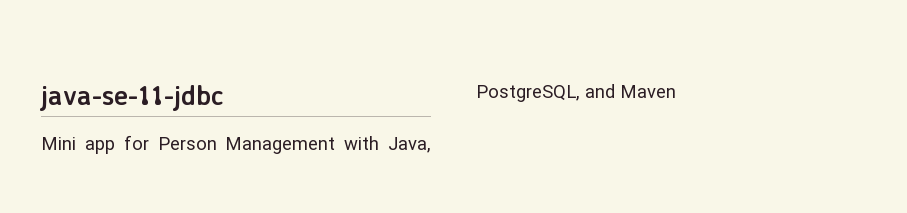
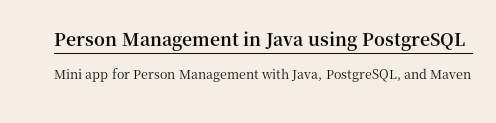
[40,85,224,111] java-se-11-jdbc -> [54,31,465,51] Person Management in Java using PostgreSQL

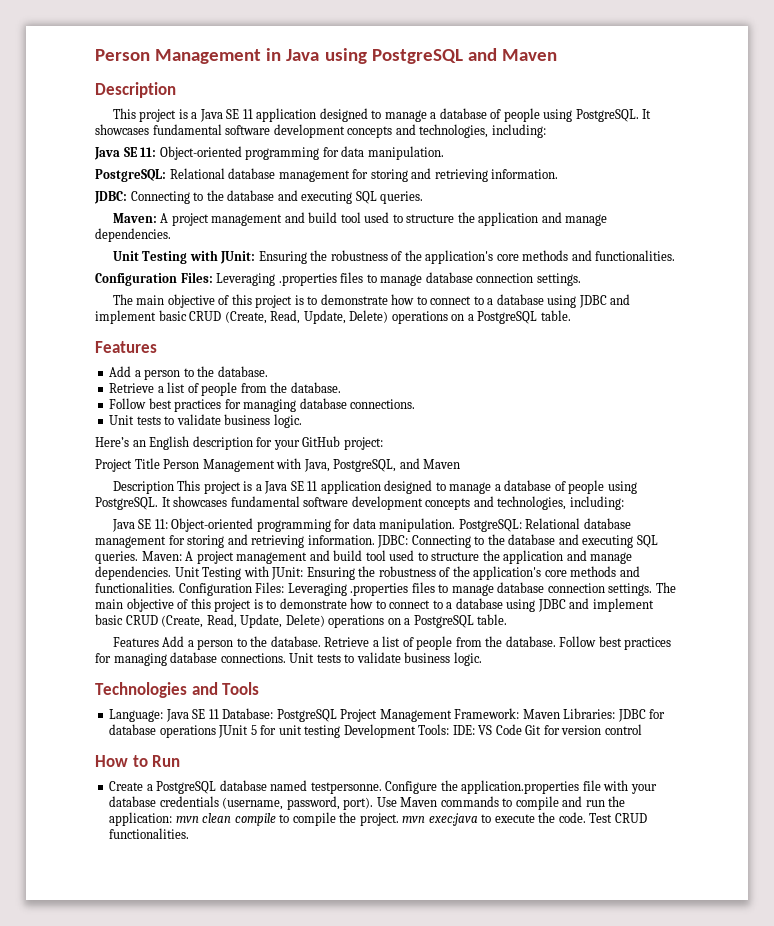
[54,68,130,82] // Mini app for -> [467,48,557,61] [95,82,176,98] [112,108,652,122] [95,124,546,138] [94,146,444,160] [95,168,559,182] [94,190,424,204] [112,212,608,226] [95,228,171,242] [112,250,676,264] [95,272,581,286] [112,294,631,308] [95,310,571,324] [95,341,157,353] [109,366,268,380] [109,382,341,396] [109,398,416,412] [109,414,302,428] [95,436,383,450] [95,458,160,472] and Maven // Description // This project is a Java SE 11 application designed to manage a database of people using PostgreSQL. It showcases fundamental software development concepts and technologies, including: // Java SE 11: Object-oriented programming for data manipulation. // PostgreSQL: Relational database management for storing and retrieving information. // JDBC: Connecting to the database and executing SQL queries. // Maven: A project management and build tool used to structure the application and manage dependencies. // Unit Testing with JUnit: Ensuring the robustness of the application's core methods and functionalities. // Configuration Files: Leveraging .properties files to manage database connection settings. // The main objective of this project is to demonstrate how to connect to a database using JDBC and implement basic CRUD (Create, Read, Update, Delete) operations on a PostgreSQL table. // Features // Add a person to the database. // Retrieve a list of people from the database. // Follow best practices for managing database connections. // Unit tests to validate business logic. // Here’s an English description for your GitHub project: // Project Title
(472, 74) none -> [112,480,637,494] [95,496,624,510] [111,518,631,532] [95,534,658,548] [95,550,633,564] [95,566,640,580] [95,582,676,596] [95,598,654,612] [95,614,508,628] [112,636,672,650] [95,652,482,666] [95,682,260,698] [109,708,666,722] [109,724,642,738] [95,755,181,767] [109,780,657,794] [109,796,626,810] [109,812,647,826] [109,828,190,839] // Description This project is a Java SE 11 application designed to manage a database of people using PostgreSQL. It showcases fundamental software development concepts and technologies, including: // Java SE 11: Object-oriented programming for data manipulation. PostgreSQL: Relational database management for storing and retrieving information. JDBC: Connecting to the database and executing SQL queries. Maven: A project management and build tool used to structure the application and manage dependencies. Unit Testing with JUnit: Ensuring the robustness of the application's core methods and functionalities. Configuration Files: Leveraging .properties files to manage database connection settings. The main objective of this project is to demonstrate how to connect to a database using JDBC and implement basic CRUD (Create, Read, Update, Delete) operations on a PostgreSQL table. // Features Add a person to the database. Retrieve a list of people from the database. Follow best practices for managing database connections. Unit tests to validate business logic. // Technologies and Tools // Language: Java SE 11 Database: PostgreSQL Project Management Framework: Maven Libraries: JDBC for database operations JUnit 5 for unit testing Development Tools: IDE: VS Code Git for version control // How to Run // Create a PostgreSQL database named testpersonne. Configure the application.properties file with your database credentials (username, password, port). Use Maven commands to compile and run the application: mvn clean compile to compile the project. mvn exec:java to execute the code. Test CRUD functionalities.

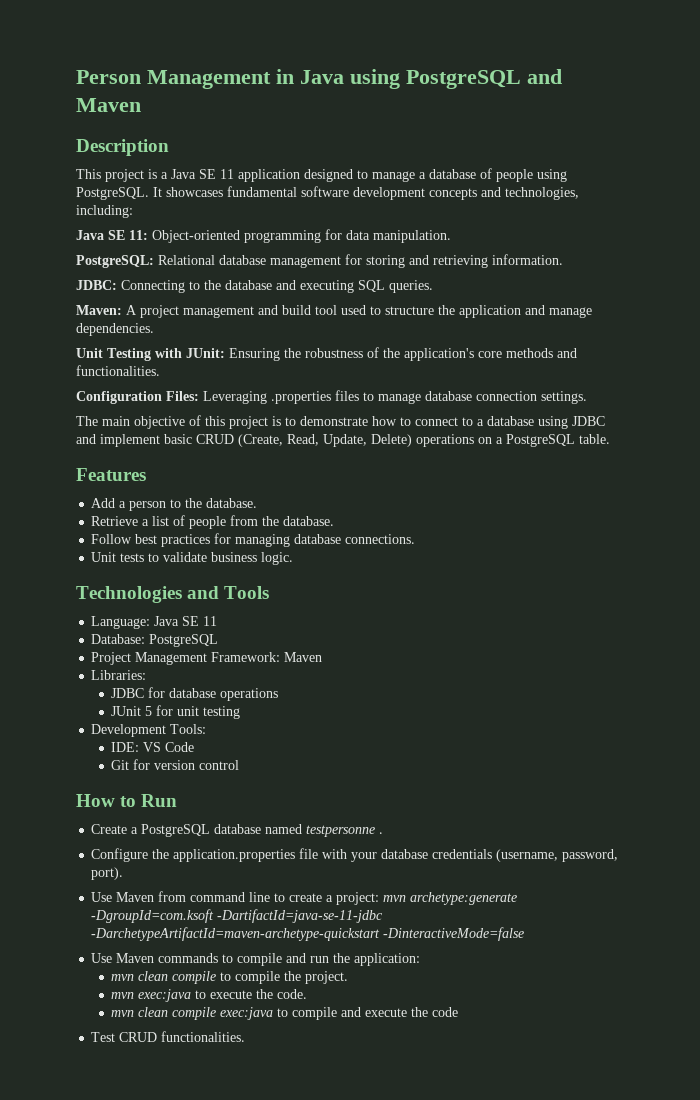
[95,436,383,450] [95,458,461,472] [112,480,637,494] [95,496,624,510] [111,518,631,532] [95,534,658,548] [95,550,633,564] [95,566,640,580] [95,582,676,596] [95,598,654,612] [95,614,508,628] [112,636,672,650] [95,652,482,666] // Here’s an English description for your GitHub project: // Project Title Person Management with Java, PostgreSQL, and Maven // Description This project is a Java SE 11 application designed to manage a database of people using PostgreSQL. It showcases fundamental software development concepts and technologies, including: // Java SE 11: Object-oriented programming for data manipulation. PostgreSQL: Relational database management for storing and retrieving information. JDBC: Connecting to the database and executing SQL queries. Maven: A project management and build tool used to structure the application and manage dependencies. Unit Testing with JUnit: Ensuring the robustness of the application's core methods and functionalities. Configuration Files: Leveraging .properties files to manage database connection settings. The main objective of this project is to demonstrate how to connect to a database using JDBC and implement basic CRUD (Create, Read, Update, Delete) operations on a PostgreSQL table. // Features Add a person to the database. Retrieve a list of people from the database. Follow best practices for managing database connections. Unit tests to validate business logic. -> (294, 558) none
(219, 714) none -> (218, 621) //
(337, 715) none -> (219, 640) //
(560, 714) none -> (323, 657) //
(616, 713) none -> (147, 675) //
(216, 731) none -> (279, 694) //
(341, 731) none -> (241, 712) //
(450, 729) none -> (207, 729) //
(522, 729) none -> (195, 747) //
[310,782,382,794] testpersonne. -> [306,825,384,837] testpersonne . //
(374, 803) none -> [91,891,518,905] [91,909,384,923] [91,927,525,941] // Use Maven from command line to create a project: mvn archetype:generate -DgroupId=com.ksoft -DartifactId=java-se-11-jdbc -DarchetypeArtifactId=maven-archetype-quickstart -DinteractiveMode=false //
(173, 819) none -> (421, 959) //
(399, 819) none -> (349, 977) //
(586, 817) none -> [111,1007,459,1020] // mvn clean compile exec:java to compile and execute the code //

